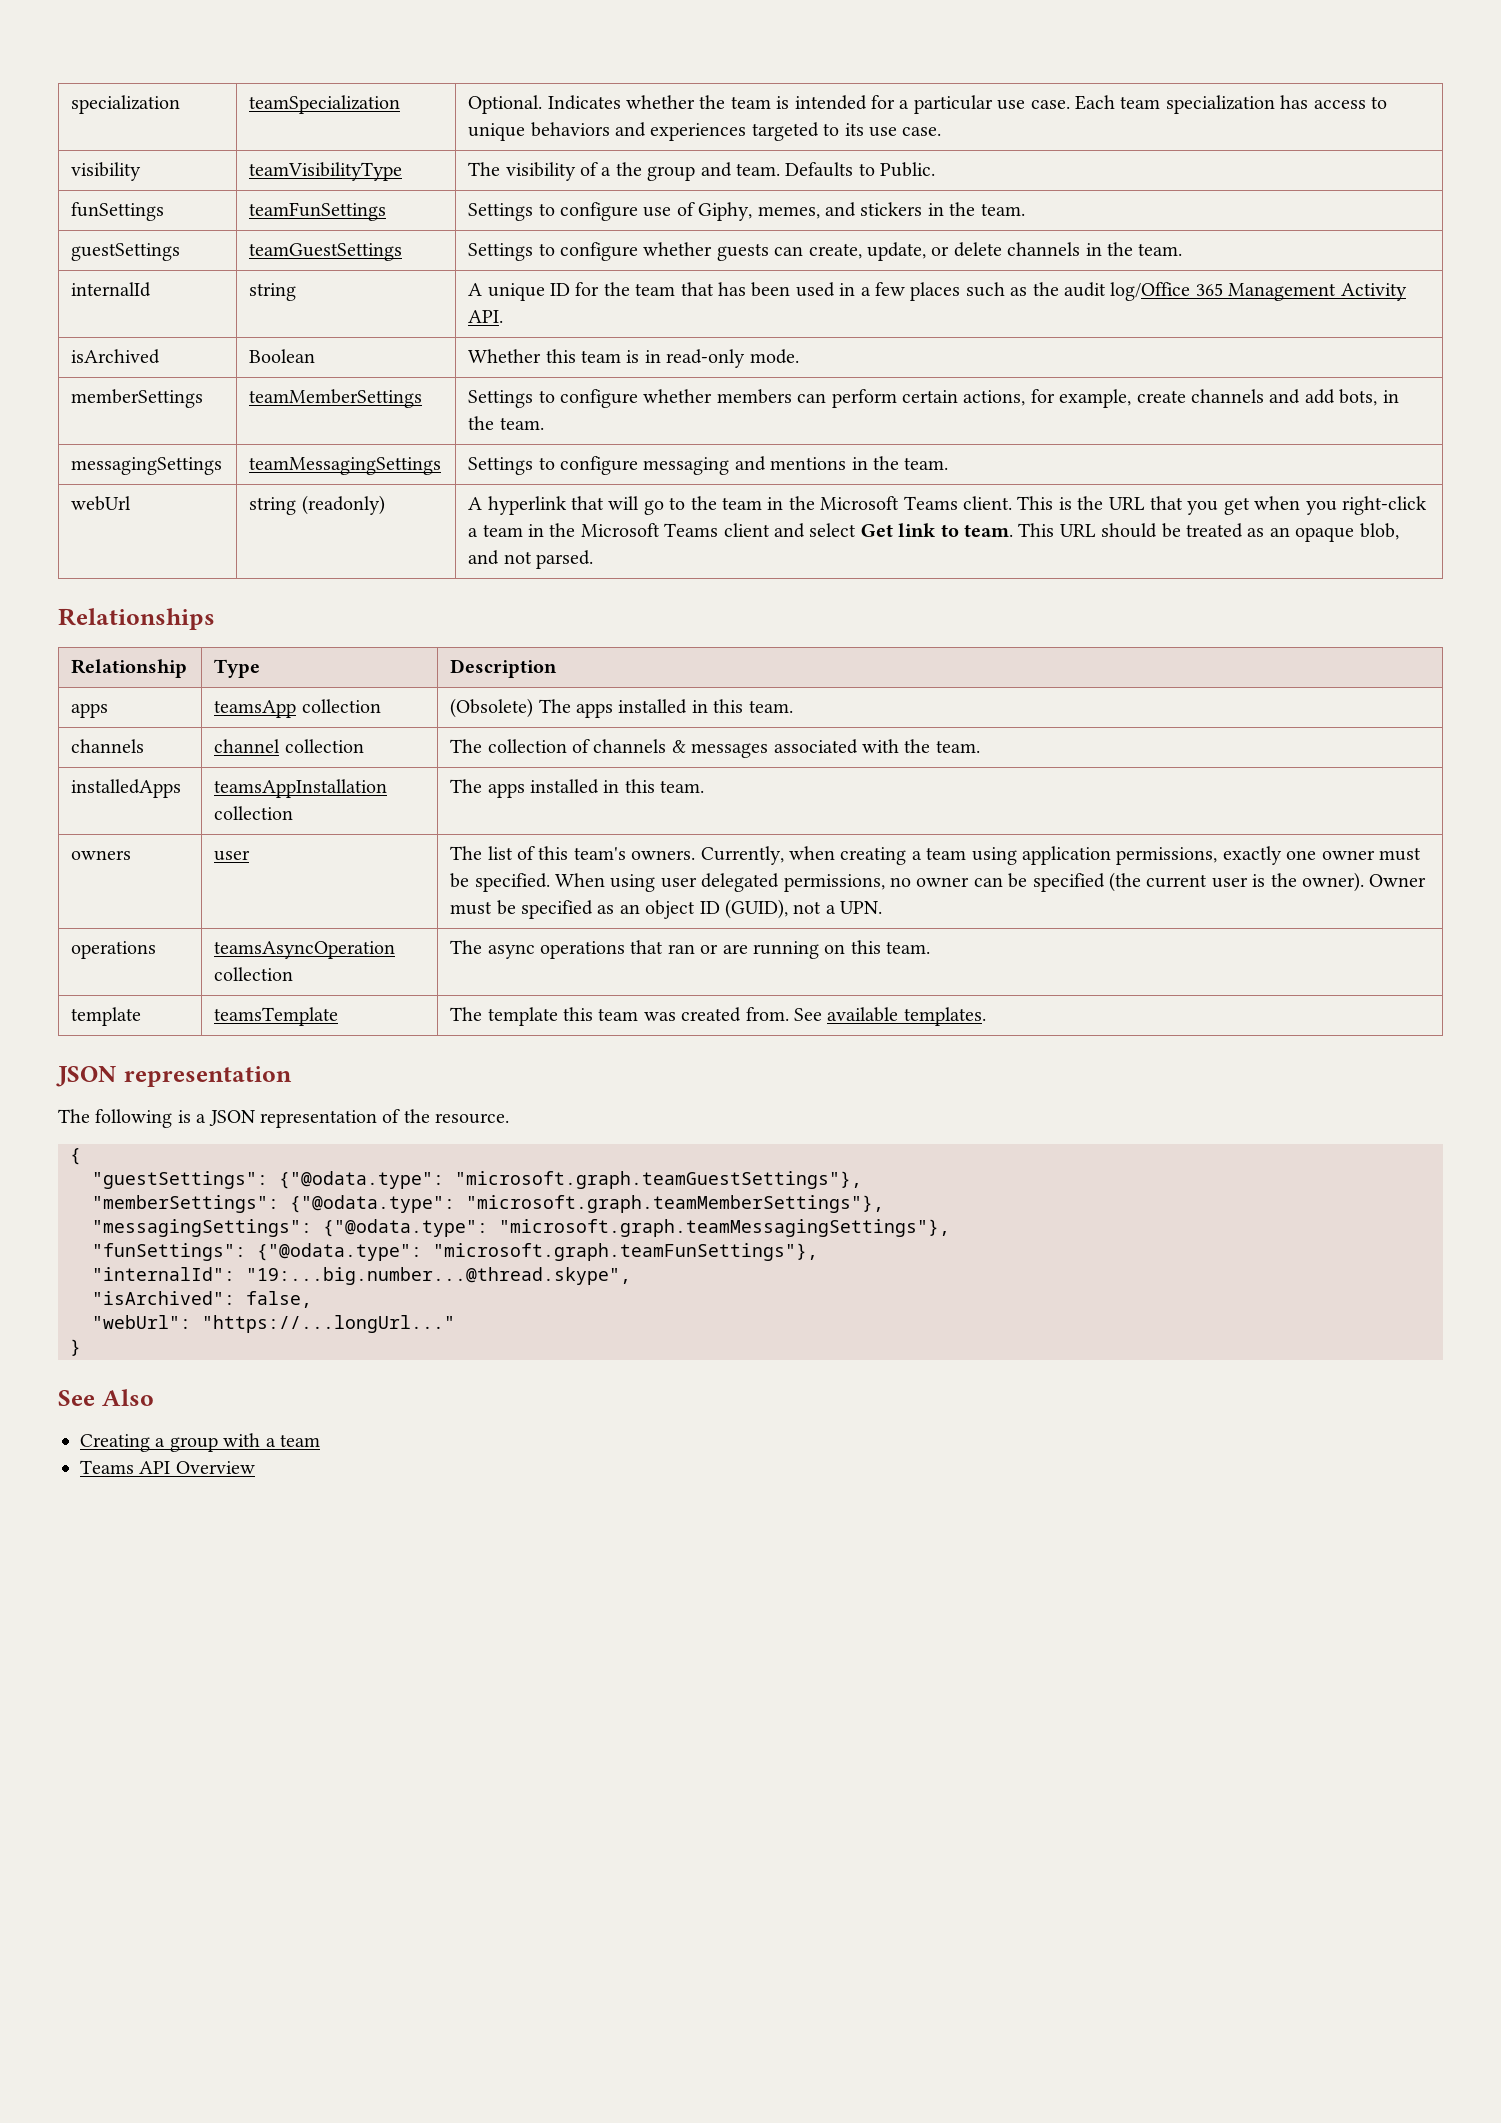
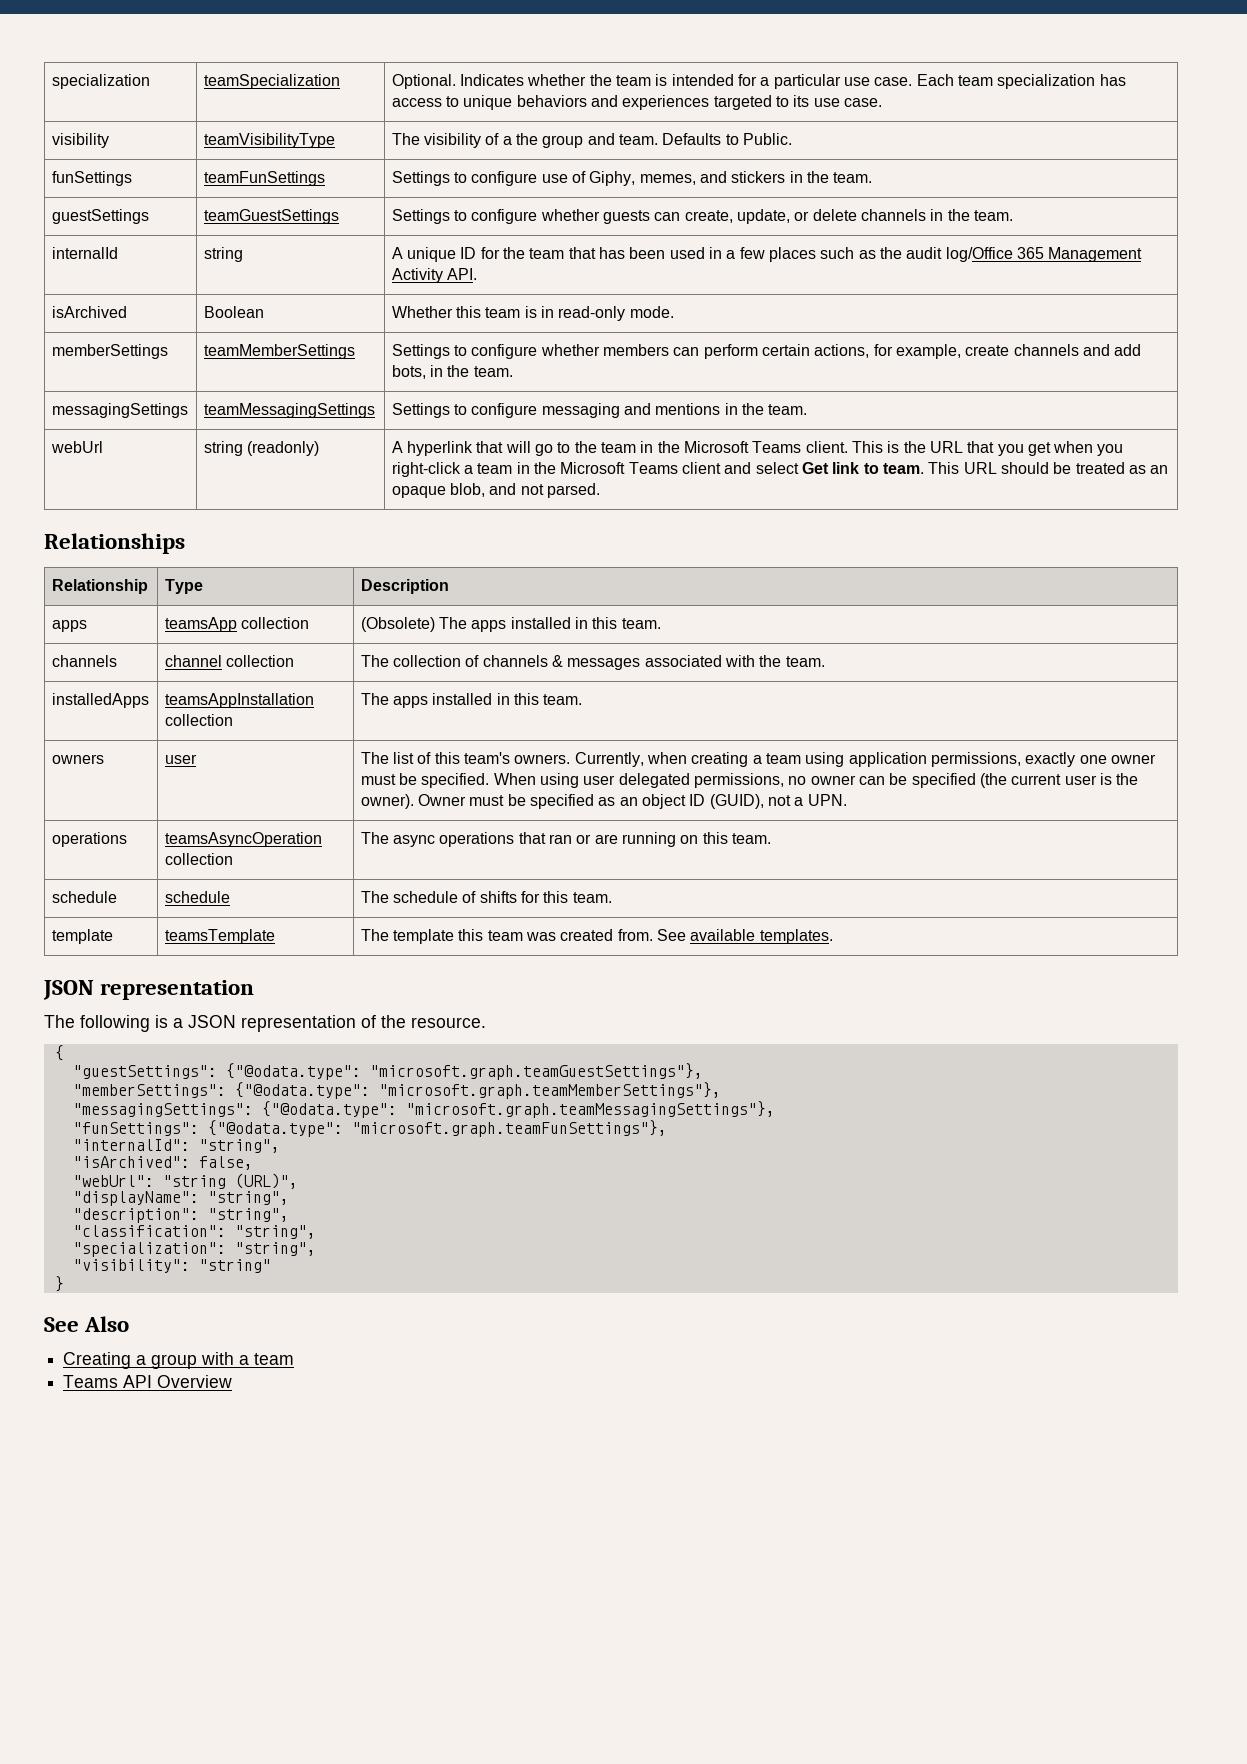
(931, 947) none -> [51,891,117,903] [164,891,230,903] [360,891,612,903] // schedule | schedule | The schedule of shifts for this team.
[246,1267,631,1285] "19:...big.number...@thread.skype", -> [198,1139,280,1153] "string",
[202,1315,455,1333] "https://...longUrl..." -> [162,1173,298,1189] [72,1191,289,1206] [72,1208,289,1223] [72,1225,316,1239] [72,1242,316,1257] [72,1259,271,1273] "string (URL)", // "displayName": "string", // "description": "string", // "classification": "string", // "specialization": "string", // "visibility": "string"

